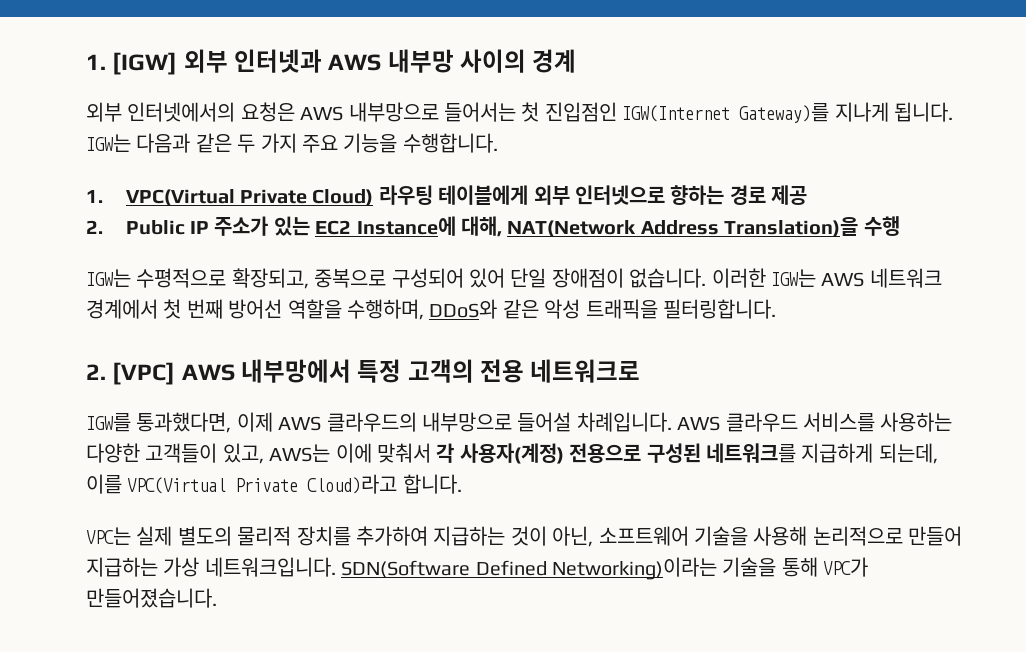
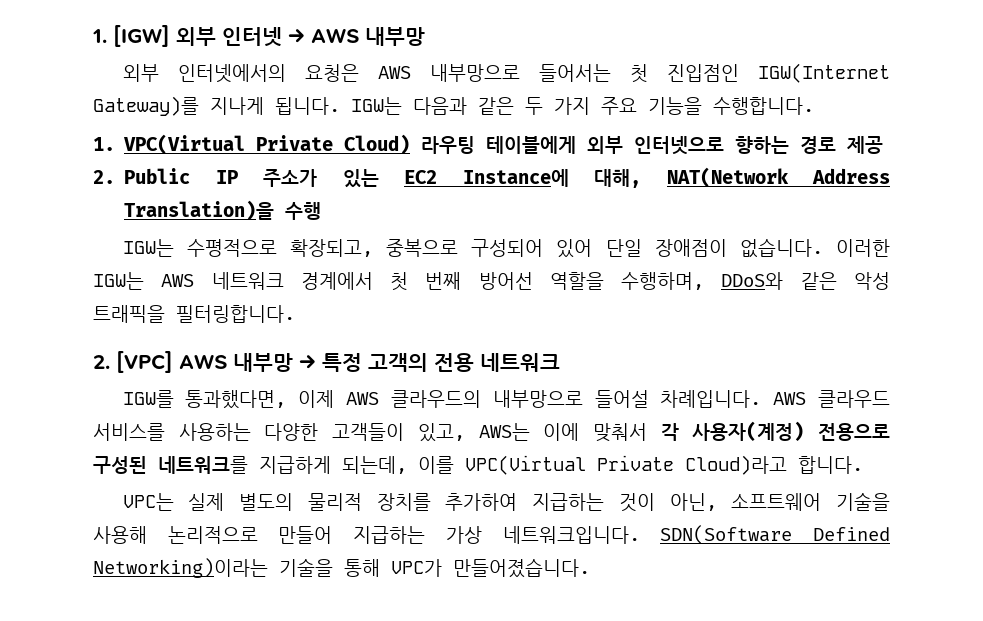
[234,49,577,73] 인터넷과 AWS 내부망 사이의 경계 -> [222,27,425,47] 인터넷 → AWS 내부망
[241,359,352,383] 내부망에서 -> [233,353,316,372] 내부망 →
[530,359,641,383] 네트워크로 -> [480,353,560,372] 네트워크

